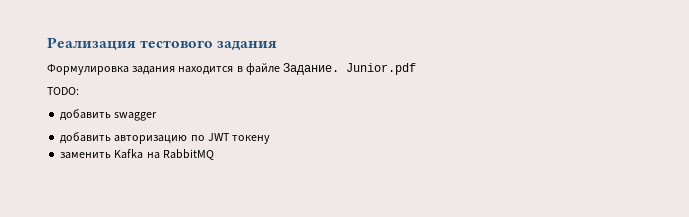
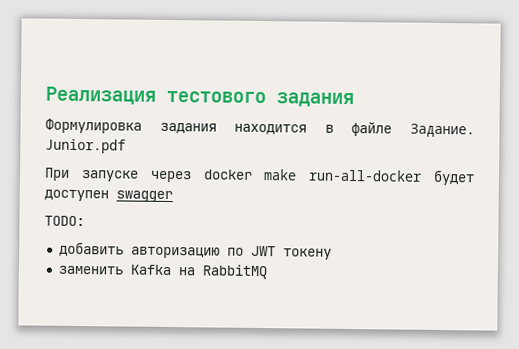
(417, 69) none -> [44,167,475,186] [44,189,173,203] // При запуске через docker make run-all-docker будет доступен swagger
[60,109,158,121] // добавить swagger -> (85, 221) none

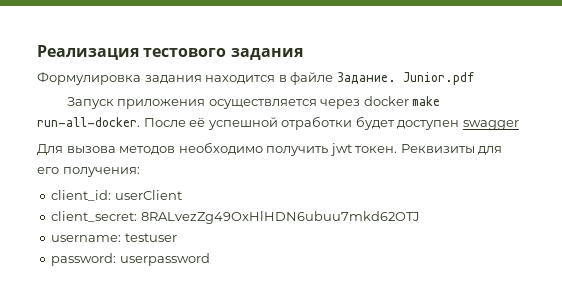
[44,167,475,186] [44,189,173,203] [44,215,85,227] [58,241,332,260] [57,264,268,280] При запуске через docker make run-all-docker будет доступен swagger // TODO: // добавить авторизацию по JWT токену // заменить Kafka на RabbitMQ -> [66,96,441,109] [37,116,519,130] [37,142,503,156] [37,167,140,177] [51,190,182,201] [51,211,420,224] [51,233,177,242] [51,253,210,266] Запуск приложения осуществляется через docker make run-all-docker. После её успешной отработки будет доступен swagger // Для вызова методов необходимо получить jwt токен. Реквизиты для его получения: // client_id: userClient // client_secret: 8RALvezZg49OxHlHDN6ubuu7mkd62OTJ // username: testuser // password: userpassword

